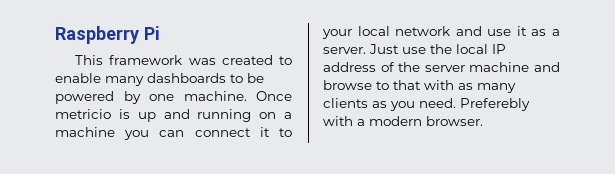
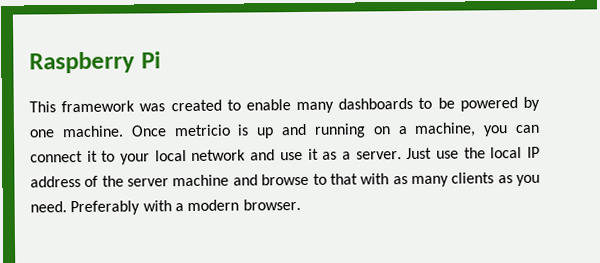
[55,127,115,137] machine -> [414,122,477,137] machine,
[460,98,530,111] Preferebly -> [70,200,141,216] Preferably

